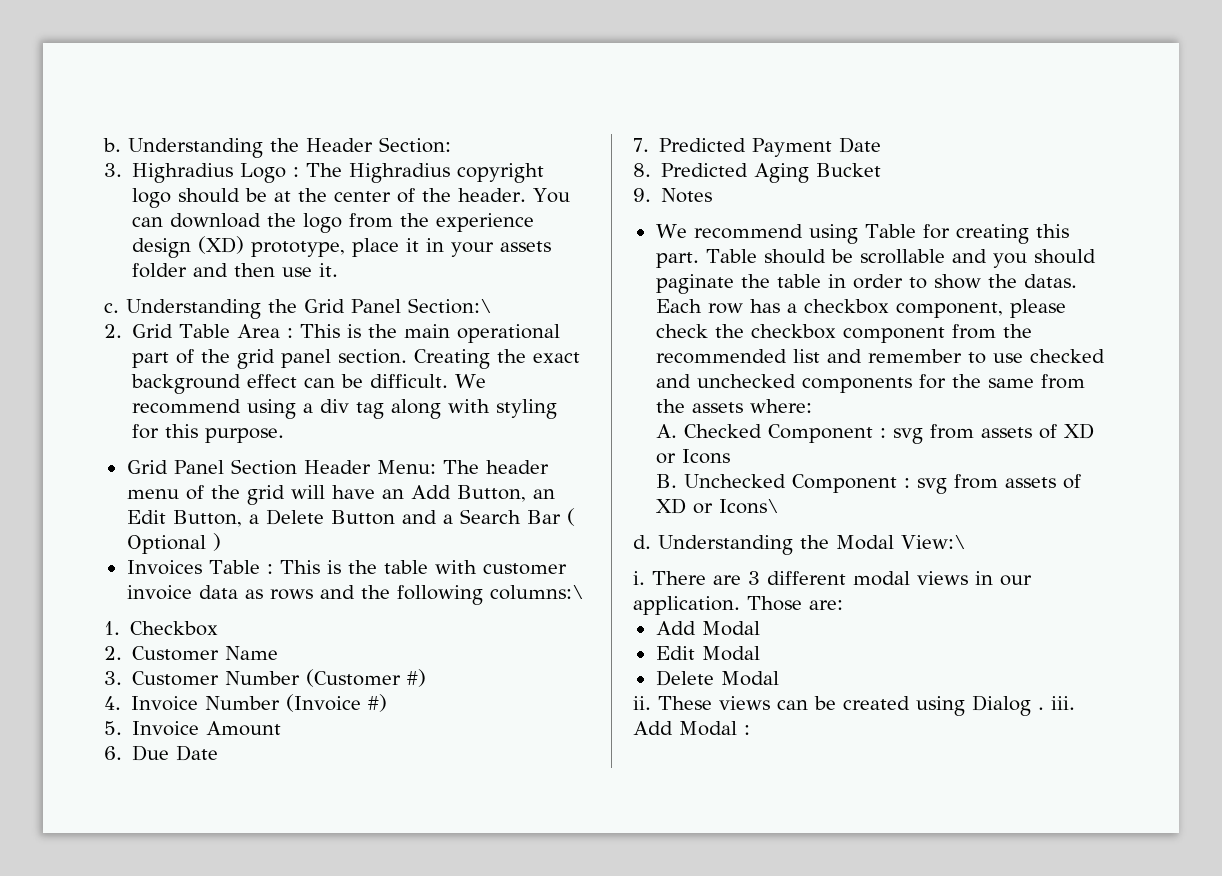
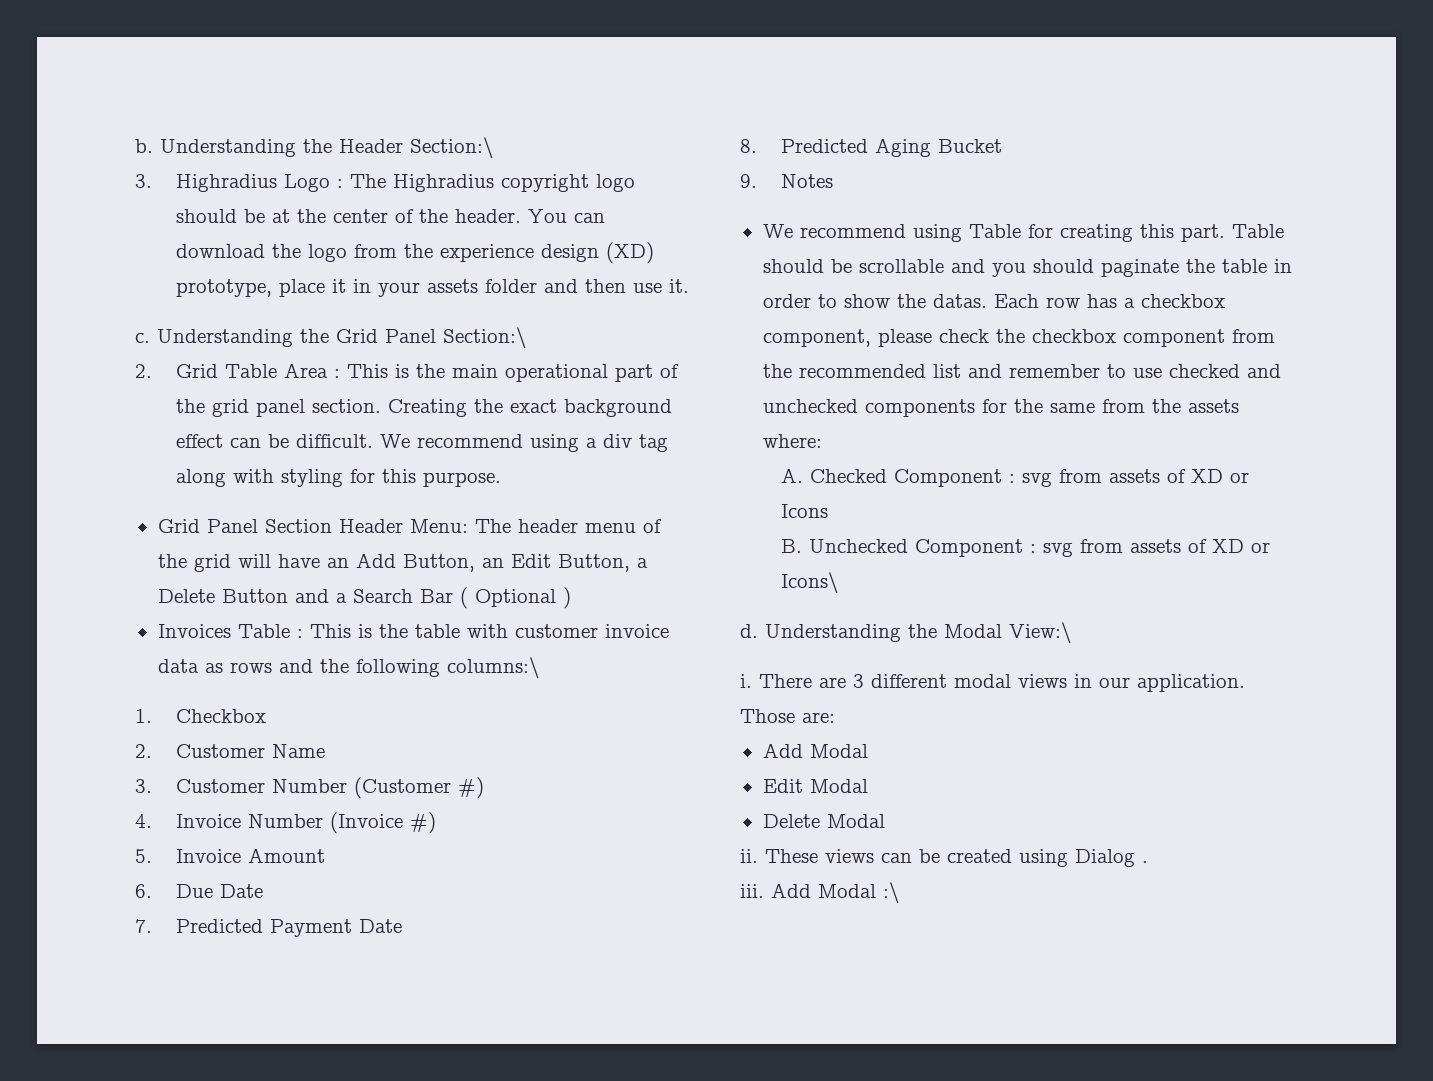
[379,137,451,153] Section: -> [410,137,494,159] Section:\
(1044, 708) none -> (1148, 862) //
[744,725,750,735] : -> [883,882,900,904] :\

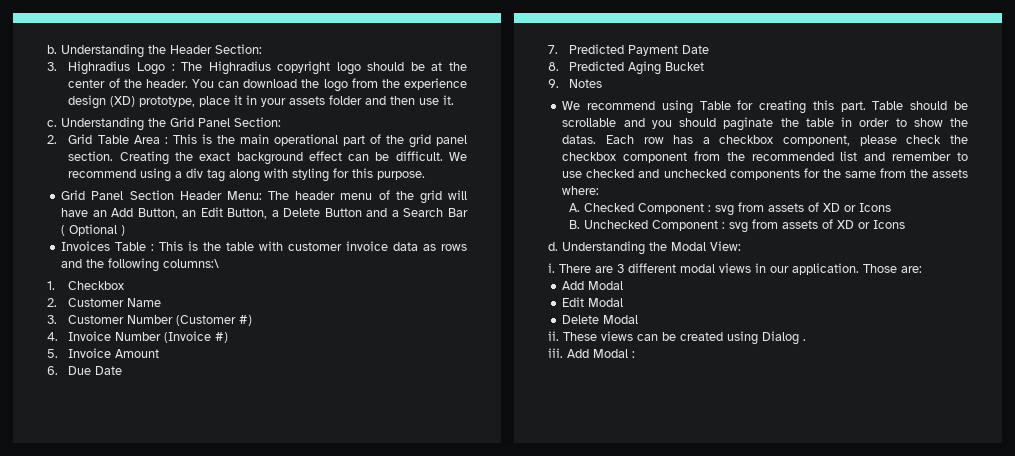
[410,137,494,159] Section:\ -> [215,44,262,54] Section:
[443,327,527,349] Section:\ -> [234,117,281,127] Section:
[780,572,839,594] Icons\ -> [873,220,906,229] Icons
[1009,622,1072,644] View:\ -> [710,241,741,251] View:
[883,882,900,904] :\ -> [632,351,635,358] :

